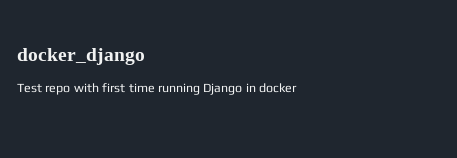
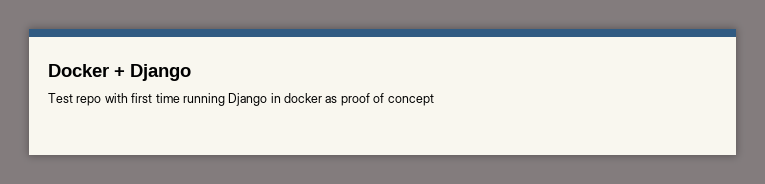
[17,48,145,65] docker_django -> [48,64,191,81] Docker + Django
(297, 88) none -> [325,93,434,106] as proof of concept

